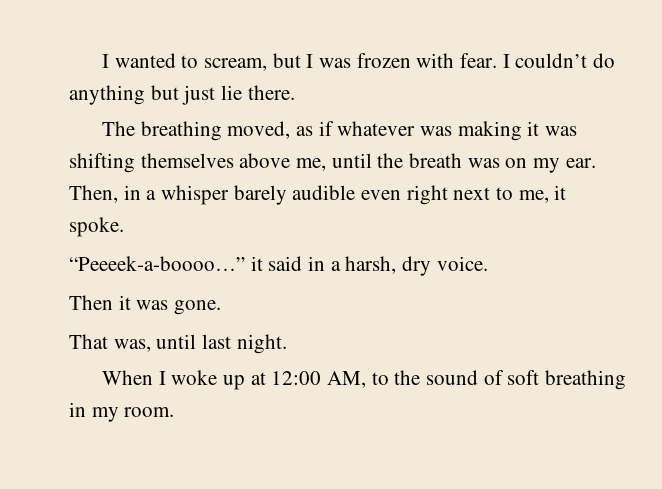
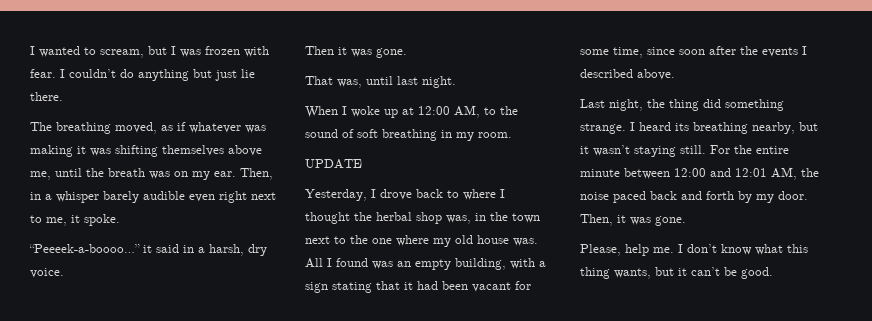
(175, 412) none -> [305,159,362,169] [305,189,505,201] [305,212,540,224] [305,235,538,247] [305,258,546,270] [305,281,531,293] [580,46,807,58] [580,69,675,80] [580,99,784,111] [580,122,818,134] [580,145,789,157] [580,167,819,180] [580,191,808,203] [580,214,686,226] [580,244,808,256] [580,267,773,279] // UPDATE // Yesterday, I drove back to where I thought the herbal shop was, in the town next to the one where my old house was. All I found was an empty building, with a sign stating that it had been vacant for some time, since soon after the events I described above. // Last night, the thing did something strange. I heard its breathing nearby, but it wasn’t staying still. For the entire minute between 12:00 and 12:01 AM, the noise paced back and forth by my door. Then, it was gone. // Please, help me. I don’t know what this thing wants, but it can’t be good.

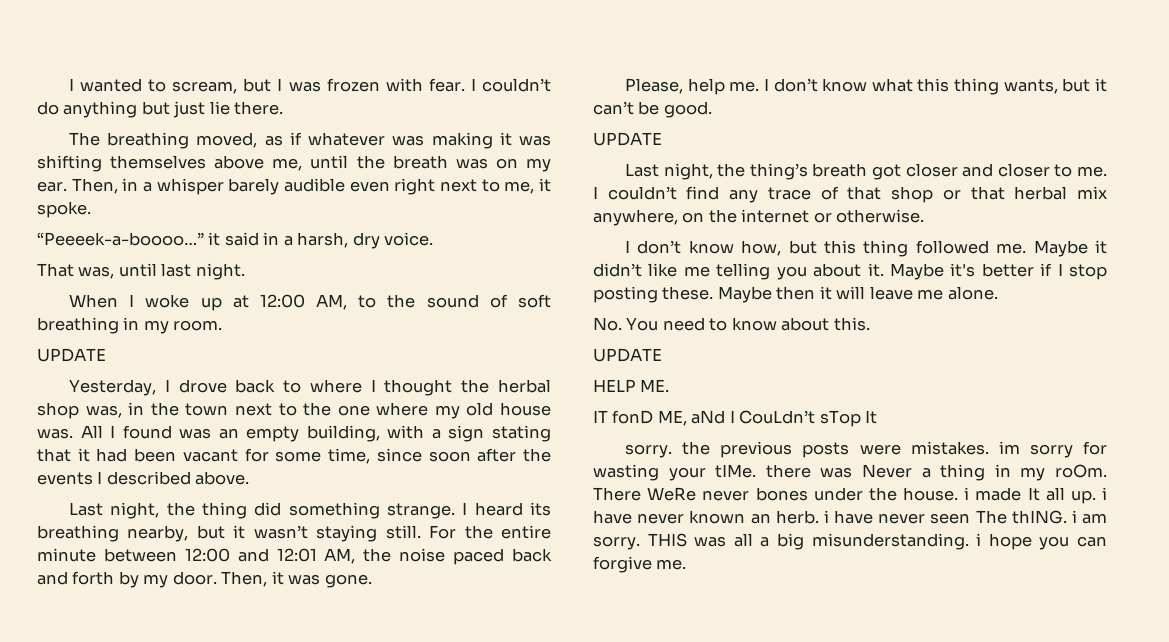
[305,46,407,58] // Then it was gone. -> (434, 239) none
(773, 273) none -> [593,132,662,146] [625,163,1108,180] [593,186,1107,203] [593,209,925,226] [625,240,1108,257] [593,263,1107,280] [593,286,998,303] [593,317,870,331] [593,348,662,362] [593,379,670,392] [593,410,878,427] [625,441,1107,458] [593,464,1107,481] [593,487,1107,504] [593,510,1107,524] [593,533,1107,550] [593,556,687,573] // UPDATE // Last night, the thing’s breath got closer and closer to me. I couldn’t find any trace of that shop or that herbal mix anywhere, on the internet or otherwise. // I don’t know how, but this thing followed me. Maybe it didn’t like me telling you about it. Maybe it's better if I stop posting these. Maybe then it will leave me alone. // No. You need to know about this. // UPDATE // HELP ME. // IT fonD ME, aNd I CouLdn’t sTop It // sorry. the previous posts were mistakes. im sorry for wasting your tIMe. there was Never a thing in my roOm. There WeRe never bones under the house. i made It all up. i have never known an herb. i have never seen The thING. i am sorry. THIS was all a big misunderstanding. i hope you can forgive me.

